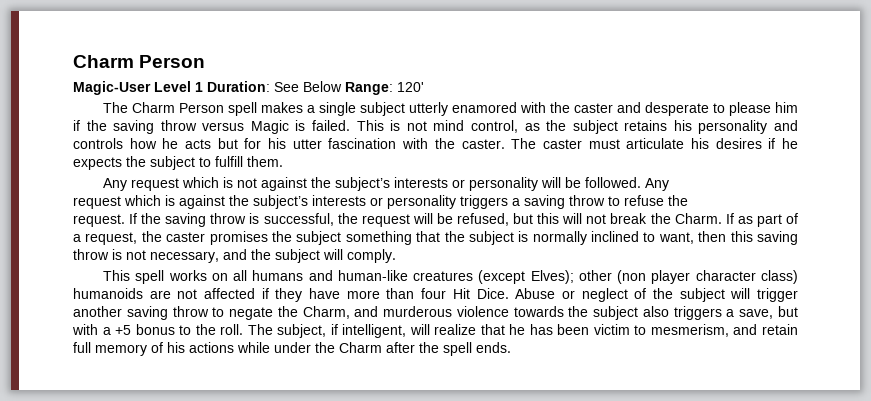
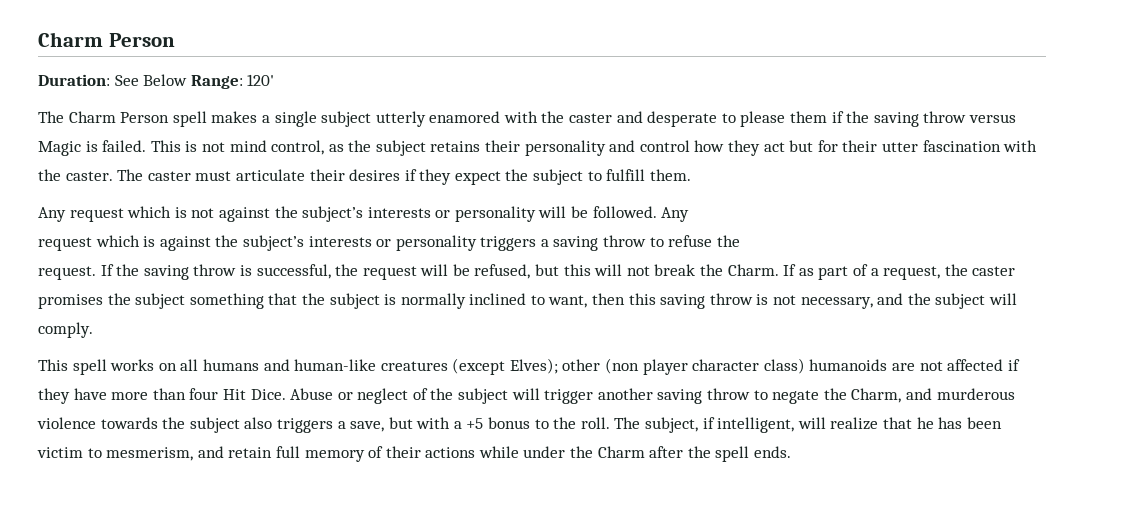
[73,81,203,95] Magic-User Level 1 -> (175, 40) none
[775,102,799,113] him -> [790,111,828,123] them
[673,120,692,131] his -> [485,140,521,152] their
[73,138,212,149] controls how he acts -> [639,140,785,156] control how they act
[268,138,287,149] his -> [842,140,878,152] their
[690,138,709,149] his -> [309,169,345,181] their
[782,138,799,149] [73,157,122,170] he expects -> [419,169,501,185] they expect
[167,342,185,353] his -> [385,446,421,458] their

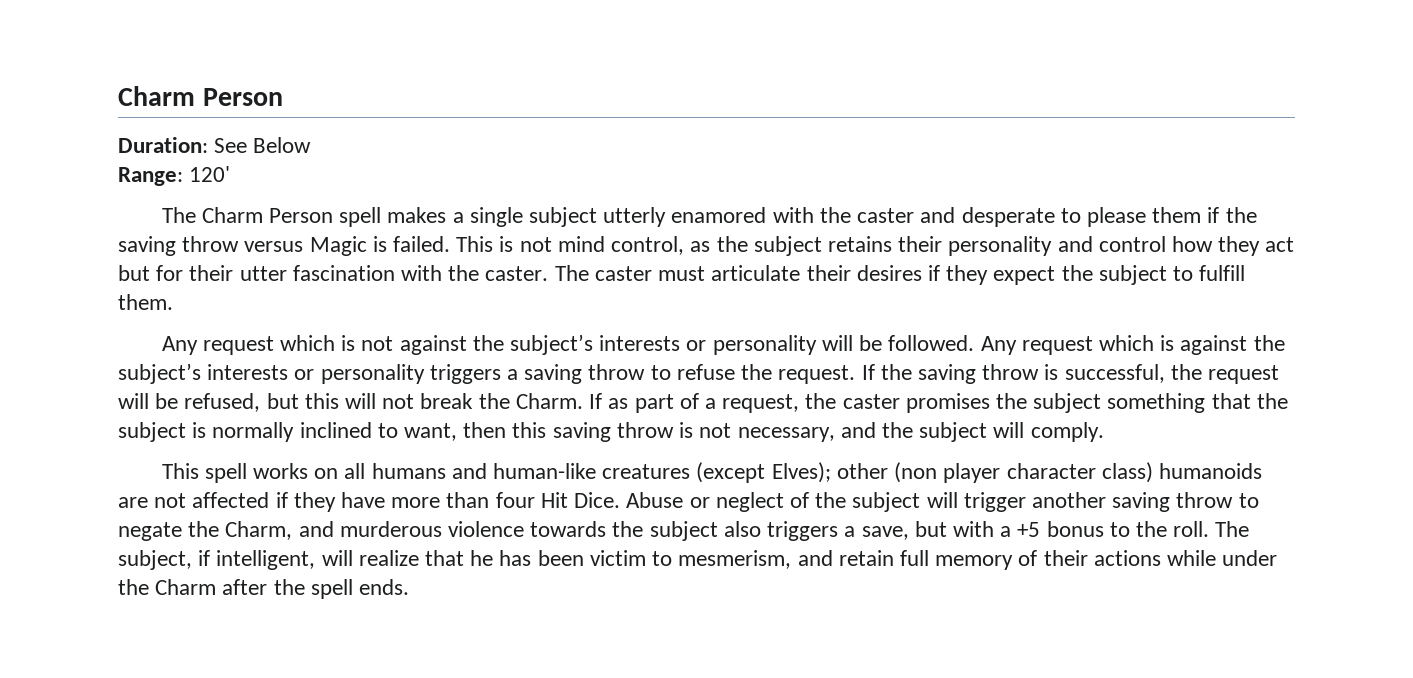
(188, 80) none -> (312, 145) //
(690, 214) // -> (1017, 345) none
(740, 241) // -> (773, 372) none

